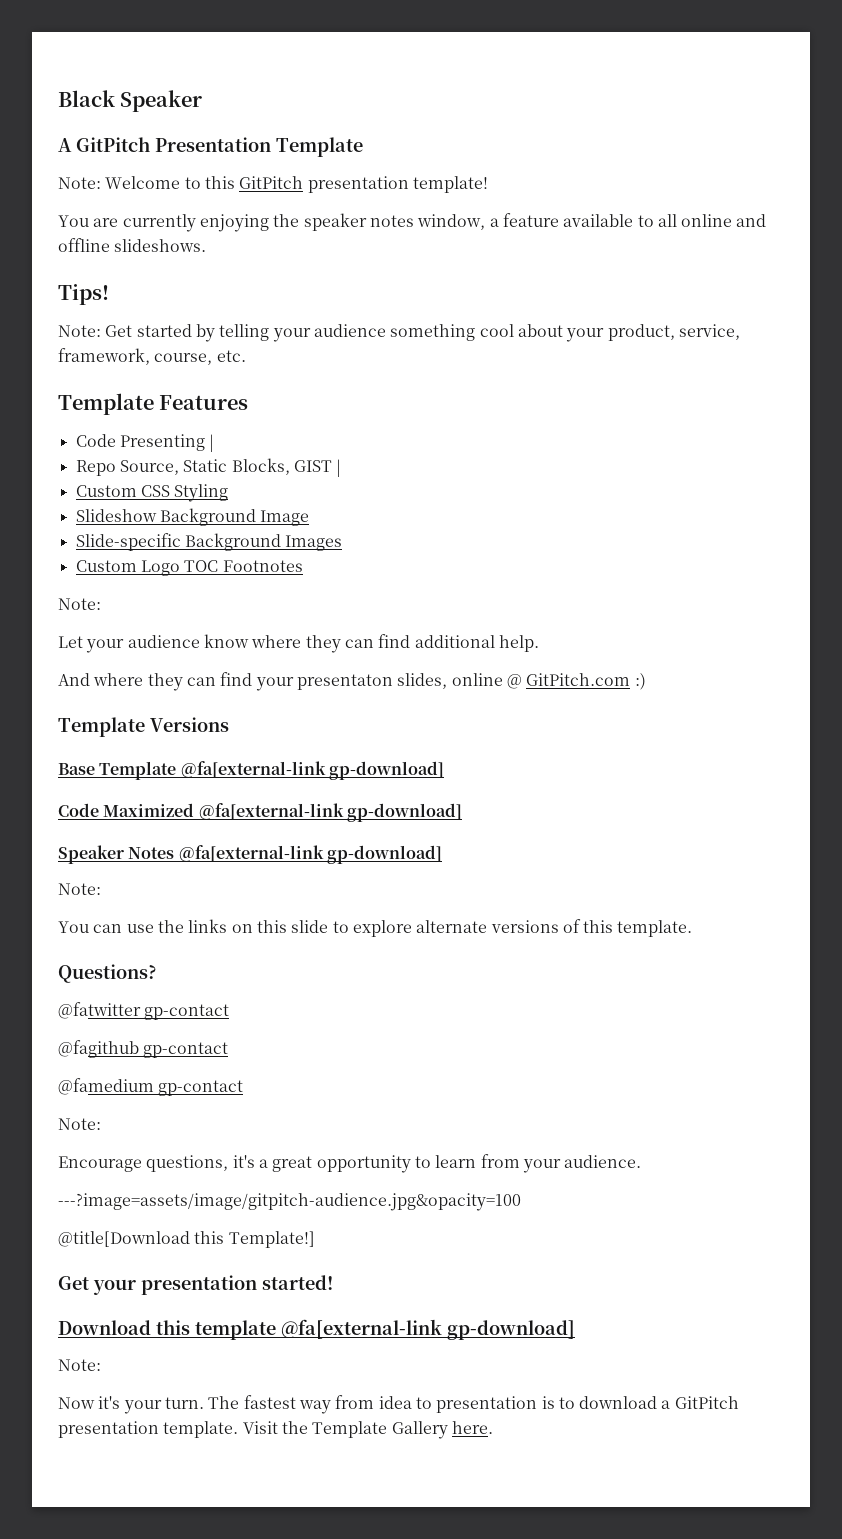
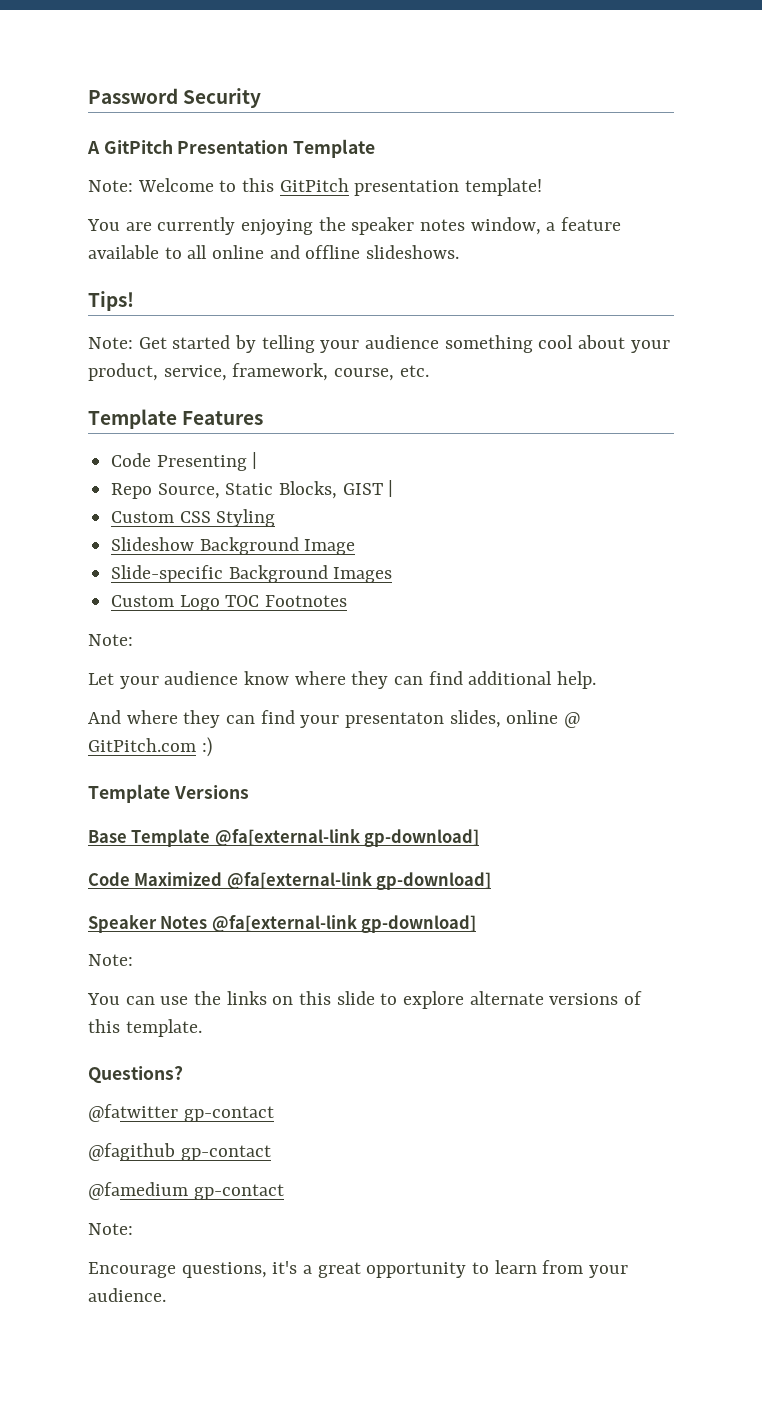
[58,90,203,112] Black Speaker -> [88,88,262,108] Password Security
[58,1193,521,1211] [58,1231,315,1248] [58,1275,333,1295] [58,1319,575,1340] [58,1359,101,1371] [58,1395,739,1414] [58,1421,493,1439] // ---?image=assets/image/gitpitch-audience.jpg&opacity=100 // @title[Download this Template!] // Get your presentation started! // Download this template @fa[external-link gp-download] // Note: // Now it's your turn. The fastest way from idea to presentation is to download a GitPitch presentation template. Visit the Template Gallery here. -> (166, 1295) none

